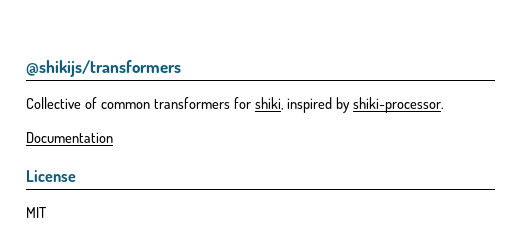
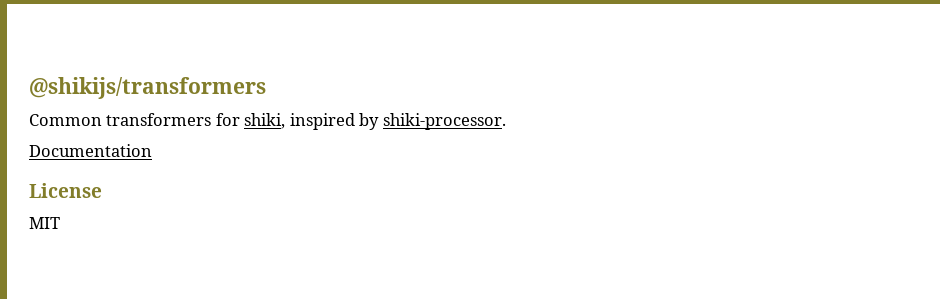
[26,97,150,109] Collective of common -> [29,114,102,126] Common

